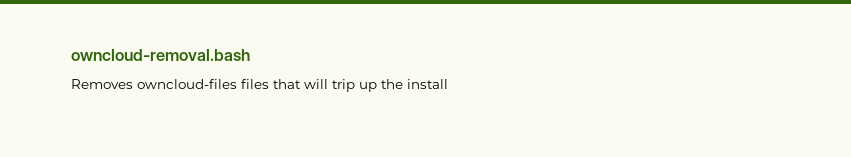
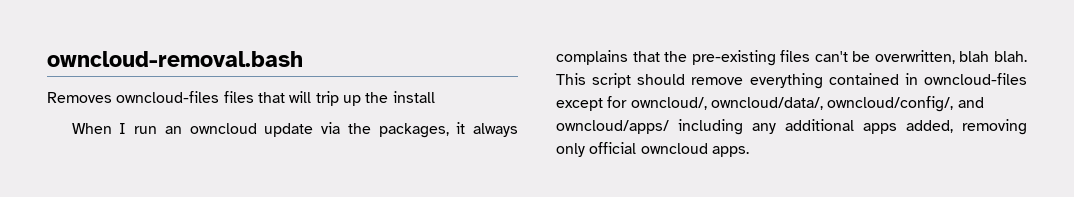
(448, 84) none -> [71,122,518,138] [556,50,1027,66] [556,73,1027,89] [556,96,984,112] [556,119,1027,135] [556,142,749,157] // When I run an owncloud update via the packages, it always complains that the pre-existing files can't be overwritten, blah blah. This script should remove everything contained in owncloud-files except for owncloud/, owncloud/data/, owncloud/config/, and owncloud/apps/ including any additional apps added, removing only official owncloud apps.

